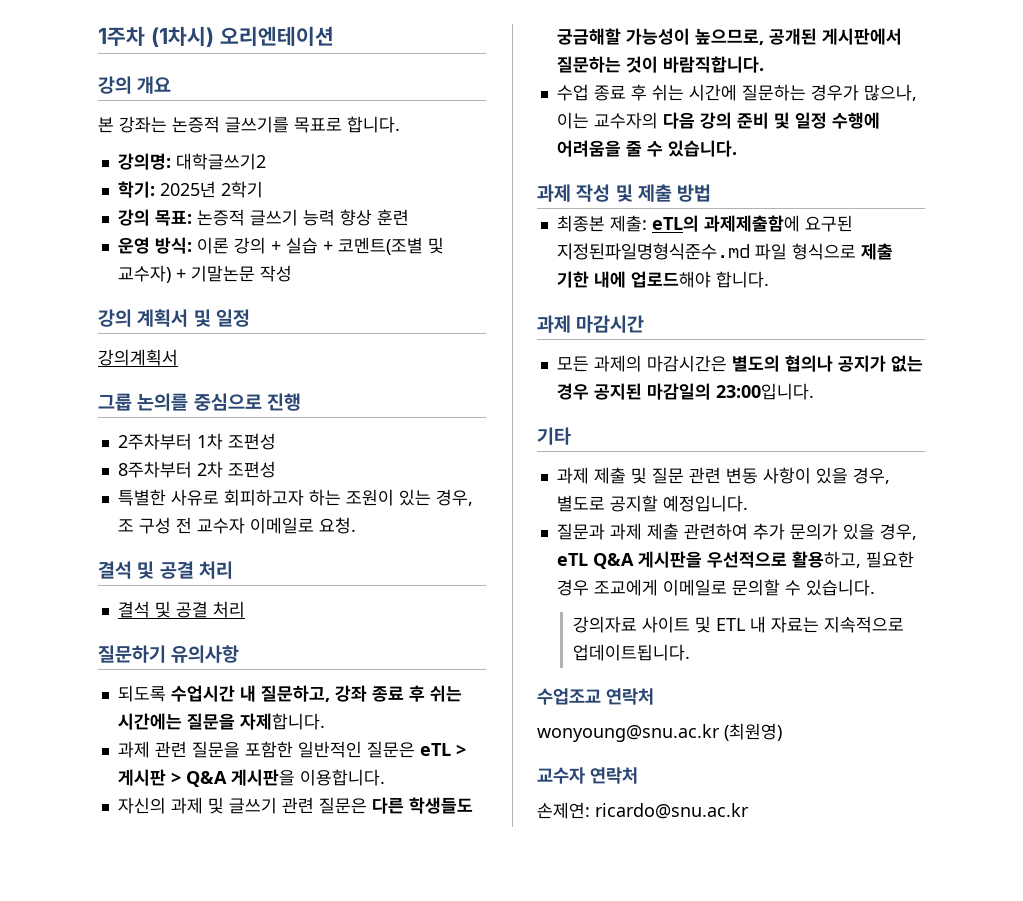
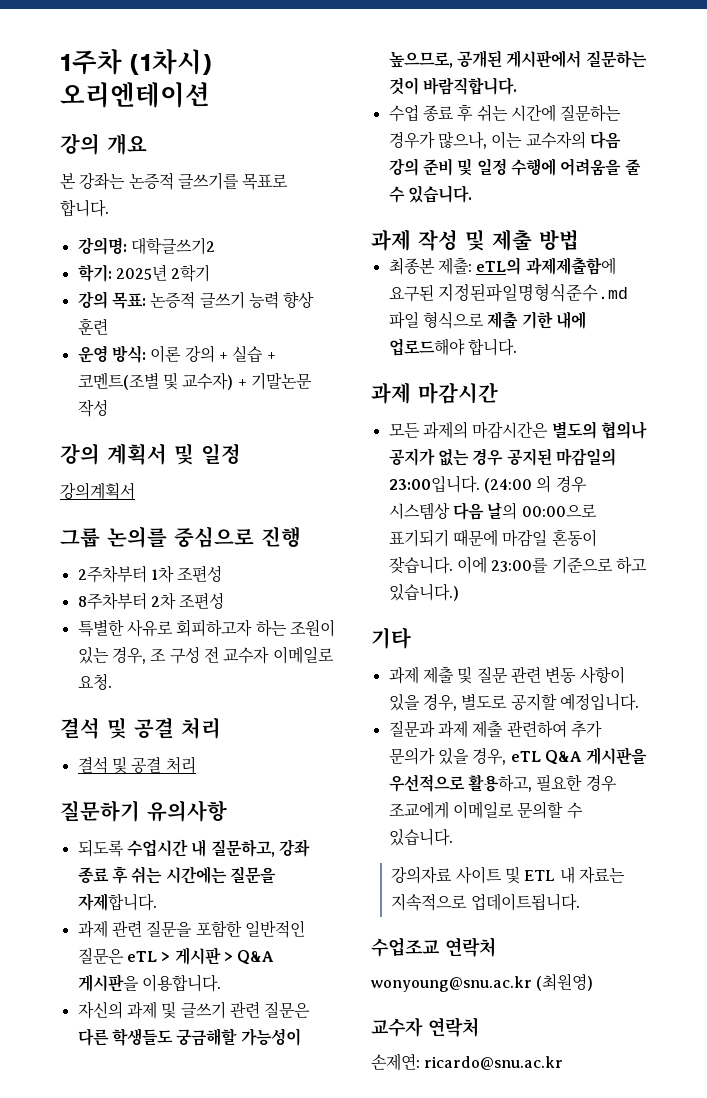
(814, 391) none -> [483,475,587,493] [388,502,597,520] [388,529,597,547] [388,556,647,574] [388,583,459,601] (24:00 의 경우 시스템상 다음 날의 00:00으로 표기되기 때문에 마감일 혼동이 잦습니다. 이에 23:00를 기준으로 하고 있습니다.)

